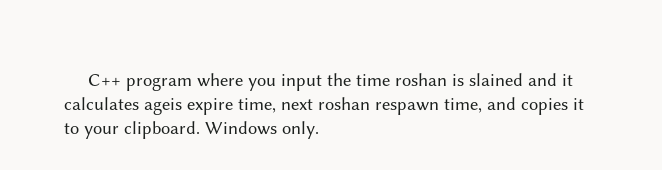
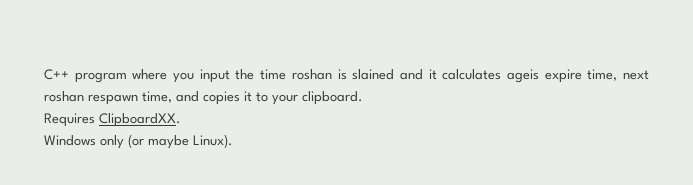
[205,121,319,139] Windows only. -> [44,113,181,127] [44,134,233,149] // Requires ClipboardXX. // Windows only (or maybe Linux).

